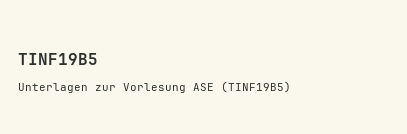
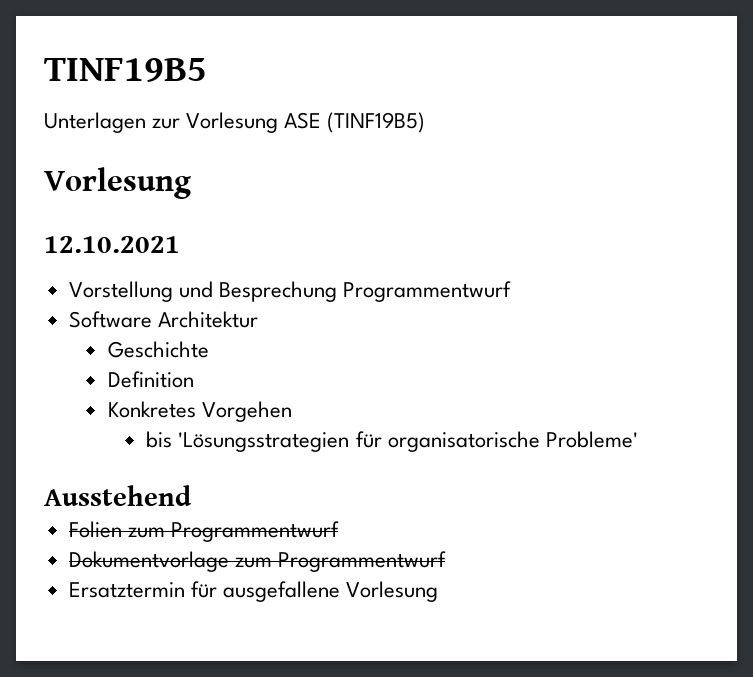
(291, 87) none -> [44,167,191,199] [44,236,180,253] [68,281,511,302] [68,311,258,328] [107,341,209,358] [107,371,194,388] [107,401,292,422] [146,431,638,452] [44,485,192,506] [68,521,339,542] [68,551,446,572] [68,581,438,602] // Vorlesung // 12.10.2021 // Vorstellung und Besprechung Programmentwurf // Software Architektur // Geschichte // Definition // Konkretes Vorgehen // bis 'Lösungsstrategien für organisatorische Probleme' // Ausstehend // Folien zum Programmentwurf // Dokumentvorlage zum Programmentwurf // Ersatztermin für ausgefallene Vorlesung

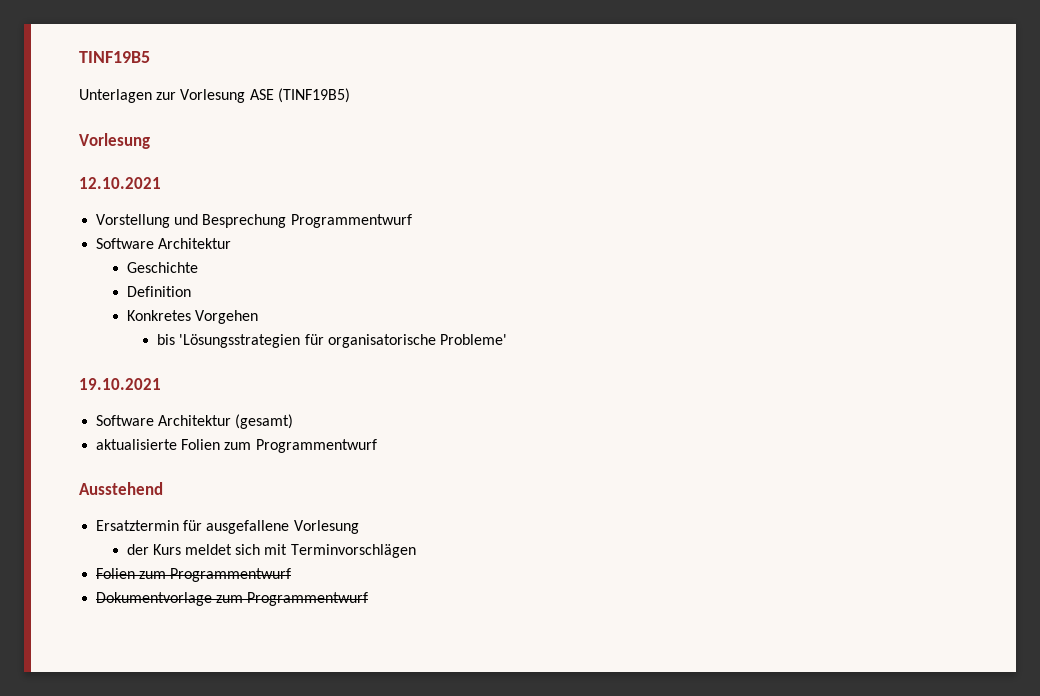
[44,485,192,506] Ausstehend -> [79,378,161,390] [96,414,294,429] [96,439,377,453] [79,482,163,495] [96,520,359,534] [126,544,416,558] 19.10.2021 // Software Architektur (gesamt) // aktualisierte Folien zum Programmentwurf // Ausstehend // Ersatztermin für ausgefallene Vorlesung // der Kurs meldet sich mit Terminvorschlägen
[68,581,438,602] // Ersatztermin für ausgefallene Vorlesung -> (369, 599) none

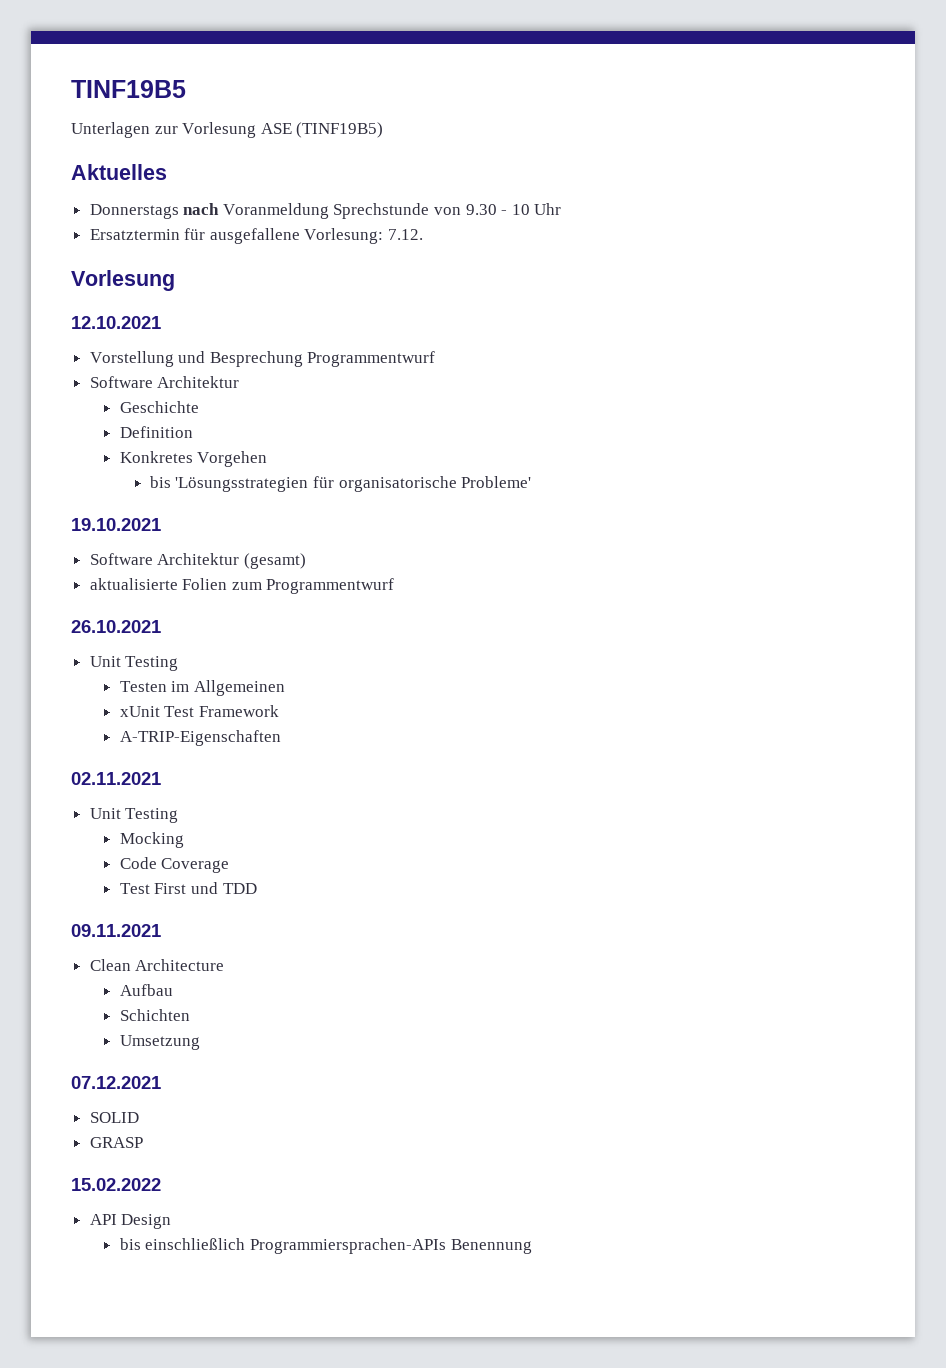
(350, 95) none -> [71,164,167,180] [89,203,562,219] [89,228,424,244] // Aktuelles // Donnerstags nach Voranmeldung Sprechstunde von 9.30 - 10 Uhr // Ersatztermin für ausgefallene Vorlesung: 7.12.
[79,482,163,495] [96,520,359,534] [126,544,416,558] [96,568,292,582] [96,592,369,606] Ausstehend // Ersatztermin für ausgefallene Vorlesung // der Kurs meldet sich mit Terminvorschlägen // Folien zum Programmentwurf // Dokumentvorlage zum Programmentwurf -> [71,620,161,633] [89,656,179,671] [119,680,285,696] [119,705,279,717] [119,730,281,746] [71,772,161,785] [89,808,179,823] [119,832,184,848] [119,857,230,873] [119,882,257,894] [71,924,161,937] [89,959,225,971] [119,984,173,996] [119,1009,190,1021] [119,1035,200,1050] [71,1076,161,1089] [89,1112,139,1123] [89,1137,143,1148] [71,1178,161,1191] [89,1214,172,1229] [119,1238,532,1254] 26.10.2021 // Unit Testing // Testen im Allgemeinen // xUnit Test Framework // A-TRIP-Eigenschaften // 02.11.2021 // Unit Testing // Mocking // Code Coverage // Test First und TDD // 09.11.2021 // Clean Architecture // Aufbau // Schichten // Umsetzung // 07.12.2021 // SOLID // GRASP // 15.02.2022 // API Design // bis einschließlich Programmiersprachen-APIs Benennung

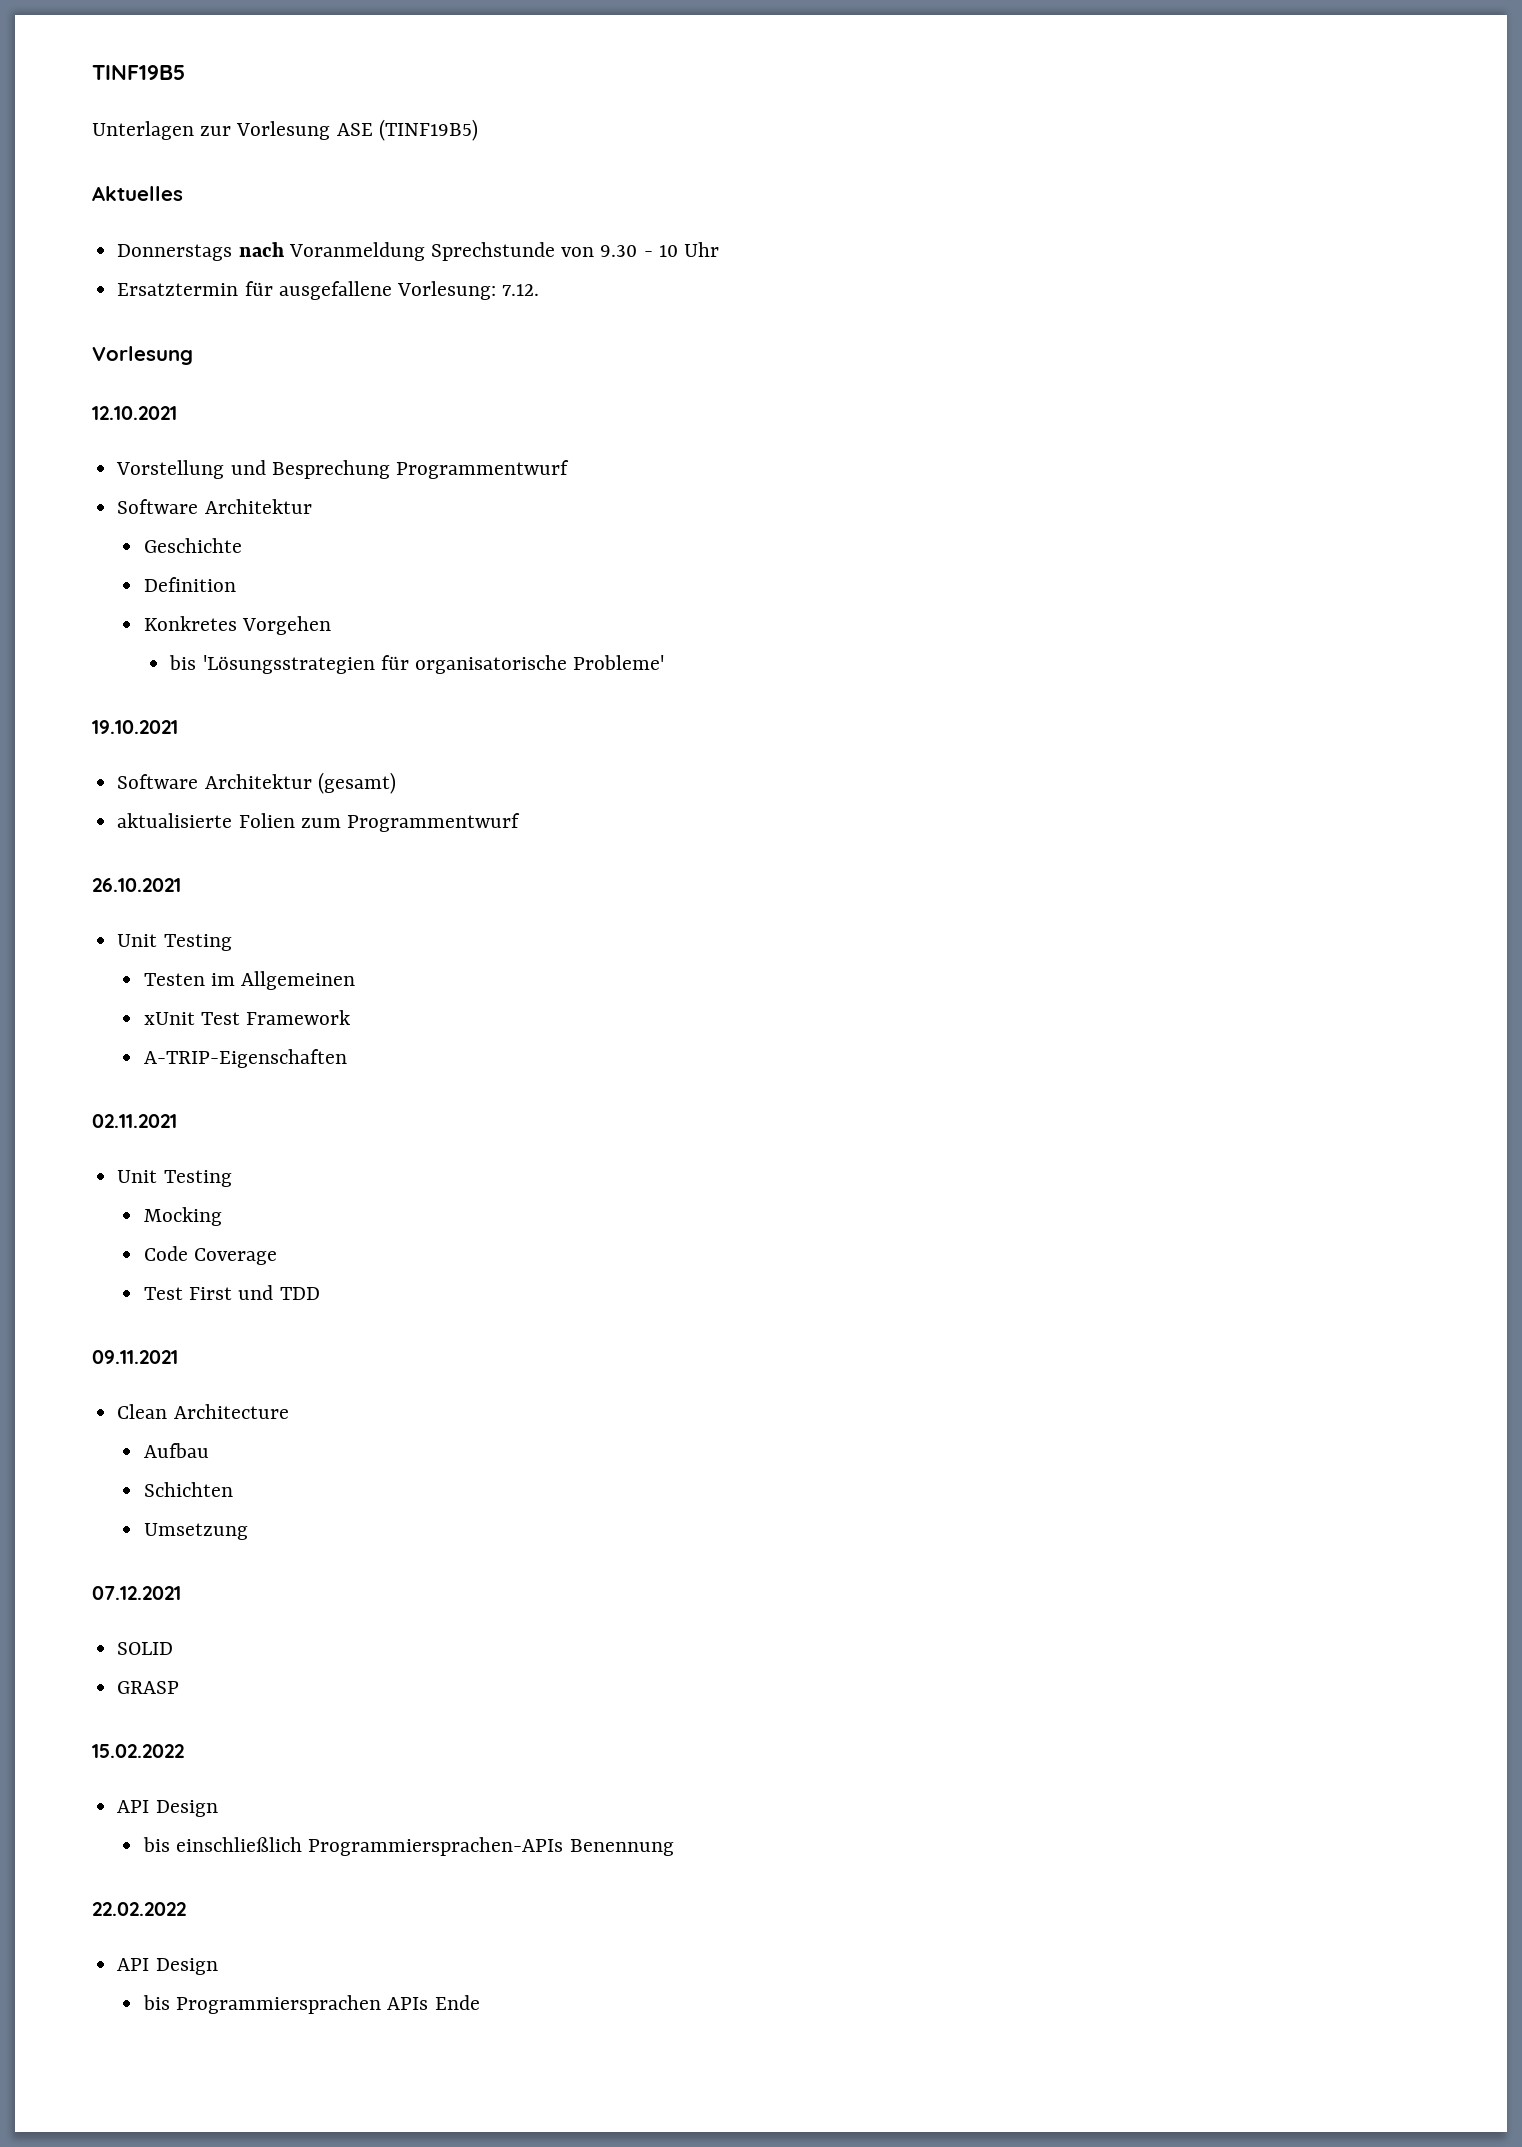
(532, 1246) none -> [92,1902,186,1916] [117,1958,218,1975] [142,1995,480,2014] // 22.02.2022 // API Design // bis Programmiersprachen APIs Ende

